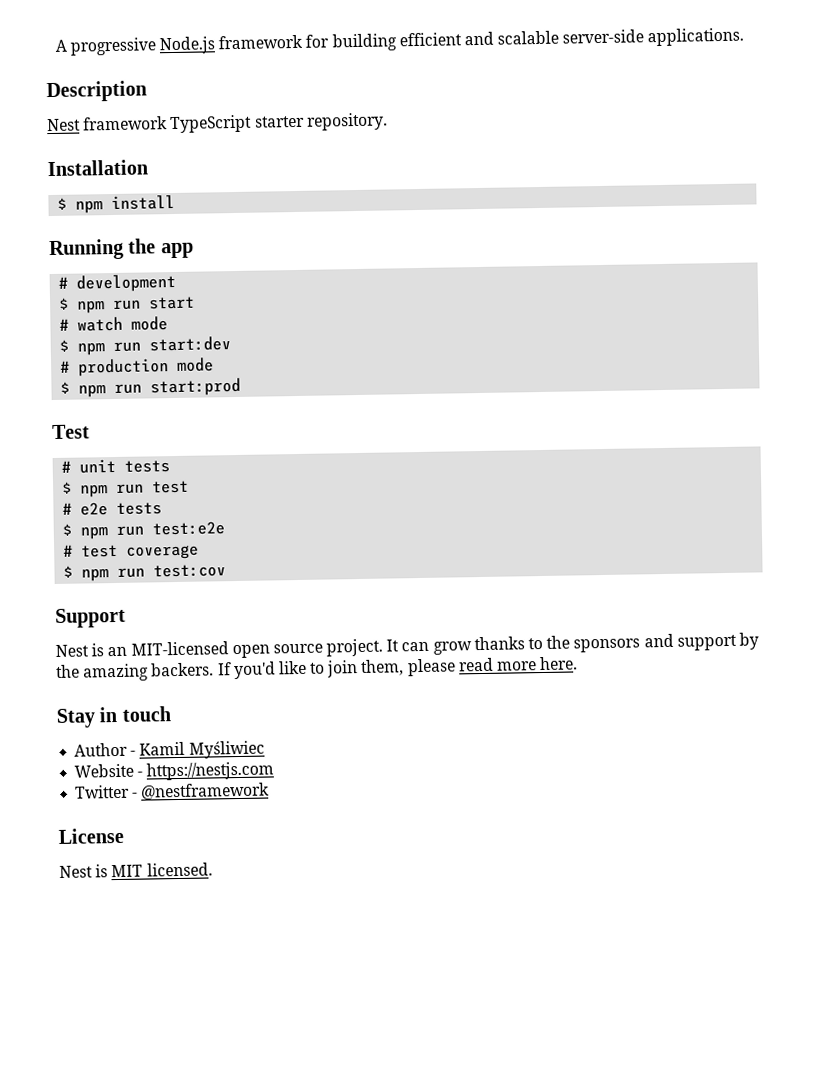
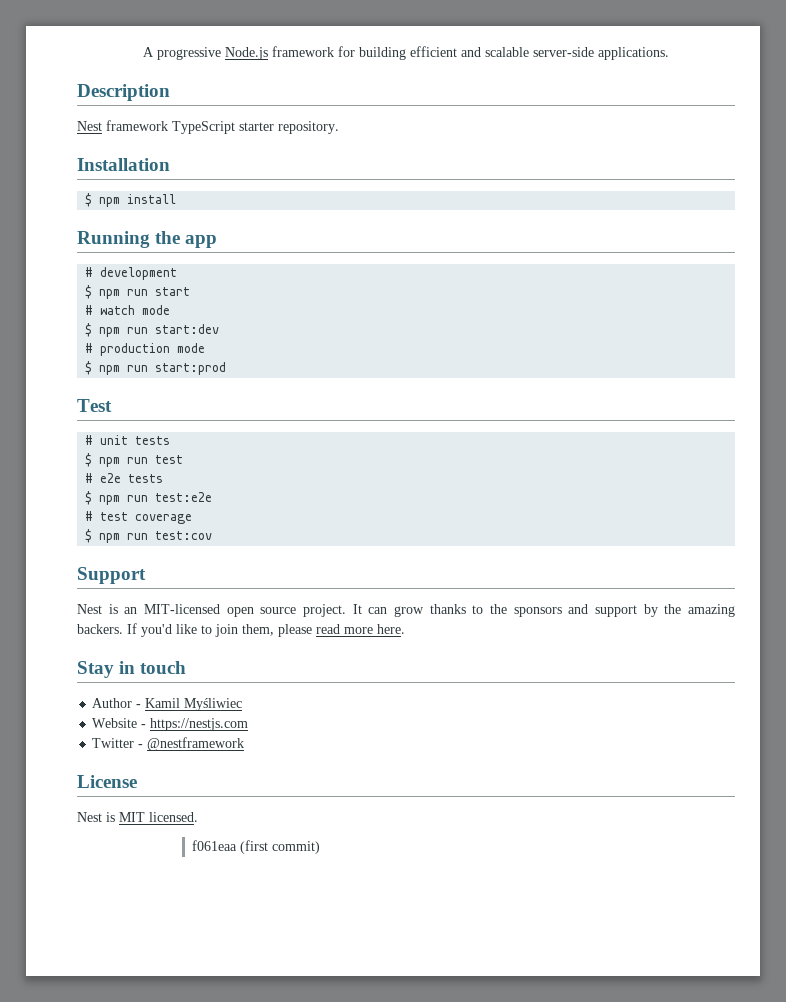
(213, 869) none -> [192,840,321,854] // f061eaa (first commit)

